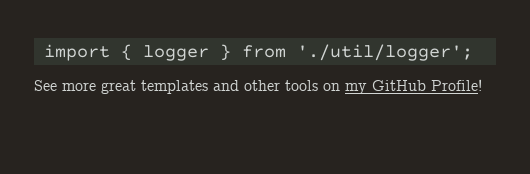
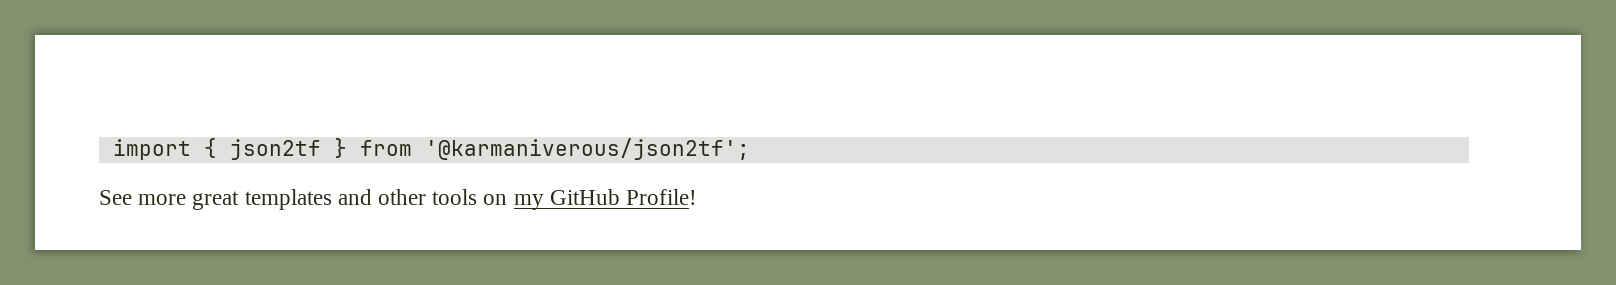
[142,45,209,61] logger -> [229,139,321,160] json2tf
[296,44,473,61] './util/logger'; -> [424,138,750,160] '@karmaniverous/json2tf';

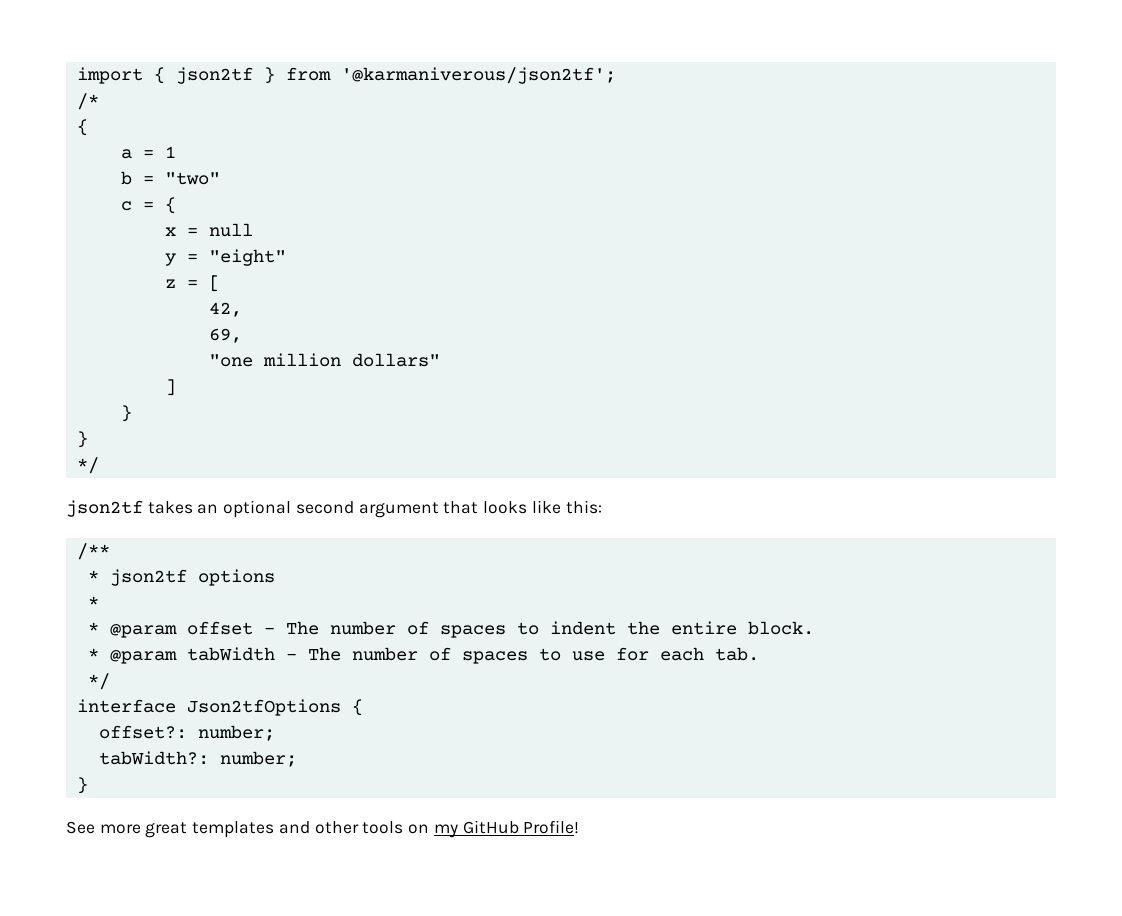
(750, 149) none -> [76,93,99,110] [76,119,88,136] [120,146,176,159] [120,171,220,185] [120,197,176,214] [164,223,253,237] [164,249,286,266] [164,275,220,292] [208,302,242,317] [208,328,242,343] [208,353,440,367] [164,379,176,396] [120,405,132,422] [76,431,88,448] [76,457,99,474] [66,500,602,518] [76,543,110,560] [87,569,275,586] [87,596,99,608] [87,621,814,638] [87,647,759,664] [87,673,110,690] [76,699,363,716] [98,725,275,741] [98,751,297,767] [76,777,88,794] // /* // { // a = 1 // b = "two" // c = { // x = null // y = "eight" // z = [ // 42, // 69, // "one million dollars" // ] // } // } // */ // json2tf takes an optional second argument that looks like this: // /** // * json2tf options // * // * @param offset - The number of spaces to indent the entire block. // * @param tabWidth - The number of spaces to use for each tab. // */ // interface Json2tfOptions { // offset?: number; // tabWidth?: number; // }

